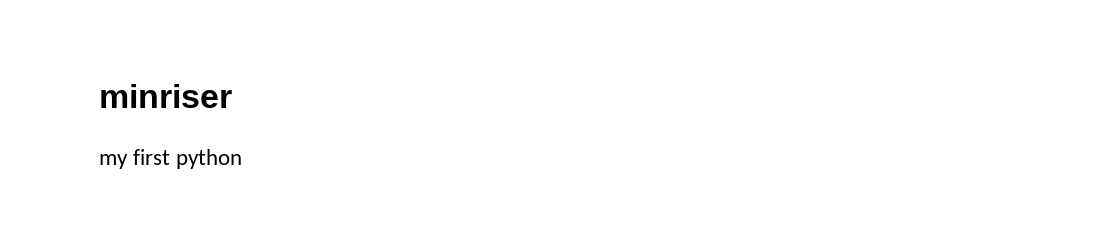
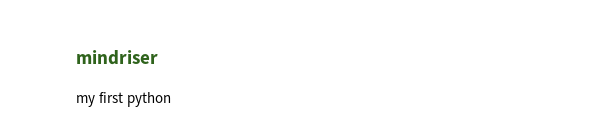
[99,84,232,108] minriser -> [76,50,158,65] mindriser

